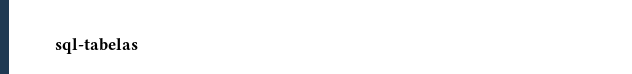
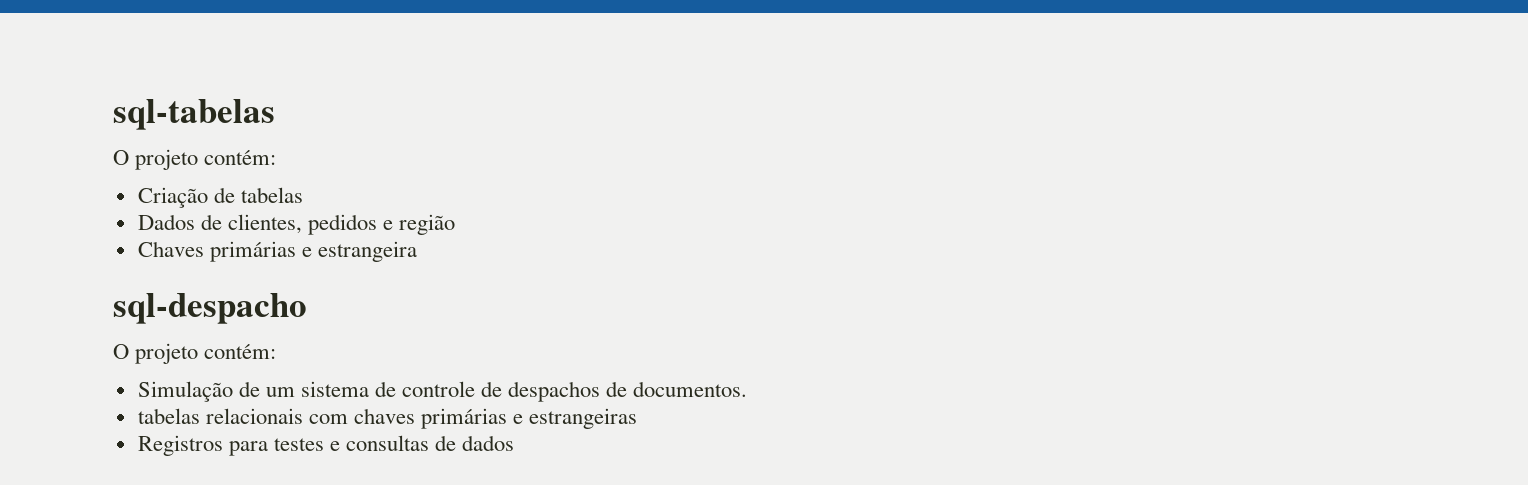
(138, 46) none -> [113,149,277,170] [137,187,303,208] [137,214,456,235] [137,241,417,262] [113,293,307,324] [113,343,277,364] [137,381,748,402] [137,408,638,429] [137,435,515,456] // O projeto contém: // Criação de tabelas // Dados de clientes, pedidos e região // Chaves primárias e estrangeira // sql-despacho // O projeto contém: // Simulação de um sistema de controle de despachos de documentos. // tabelas relacionais com chaves primárias e estrangeiras // Registros para testes e consultas de dados

